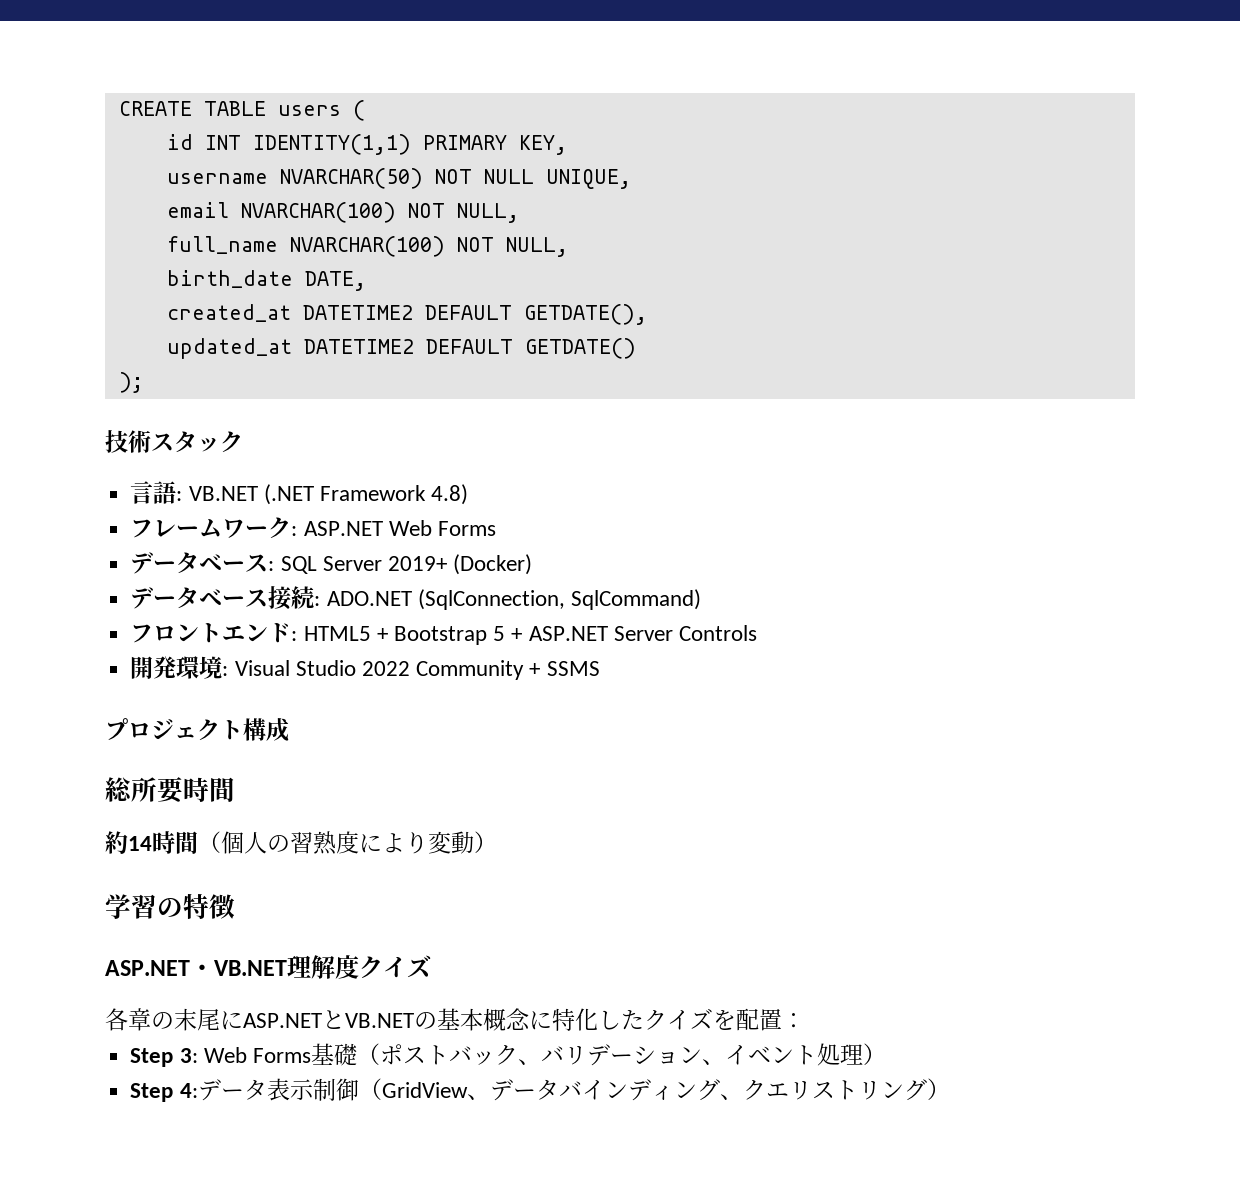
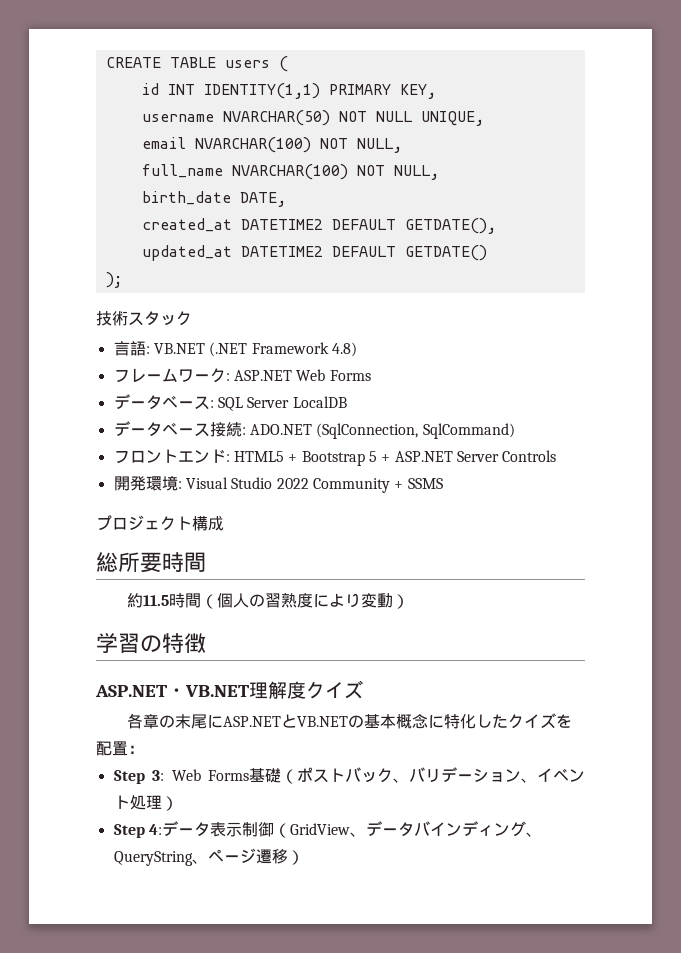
[387,554,533,575] 2019+ (Docker) -> [292,396,347,408] LocalDB
[128,836,152,851] 14 -> [142,595,169,606] 11.5
[742,1079,927,1101] クエリストリング -> [113,848,288,866] QueryString、ページ遷移

